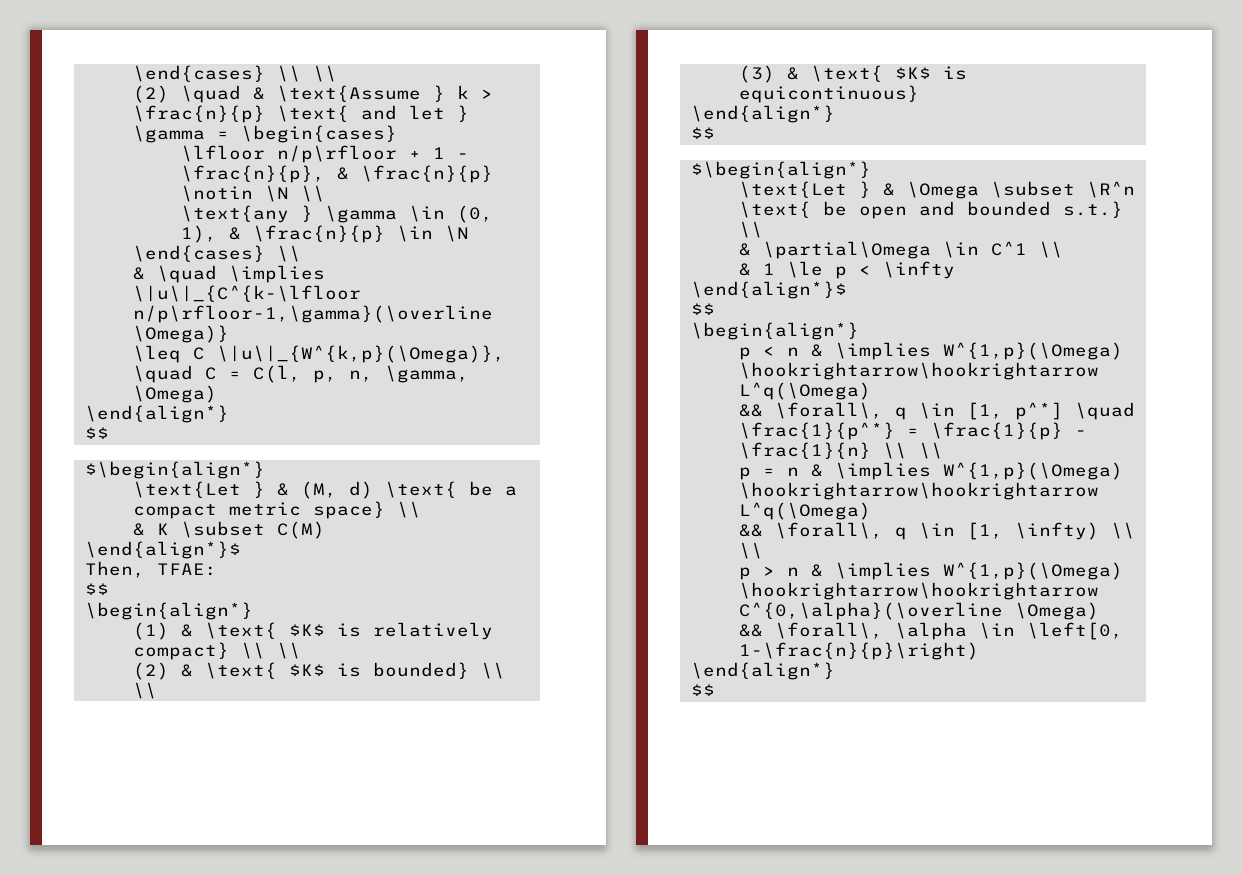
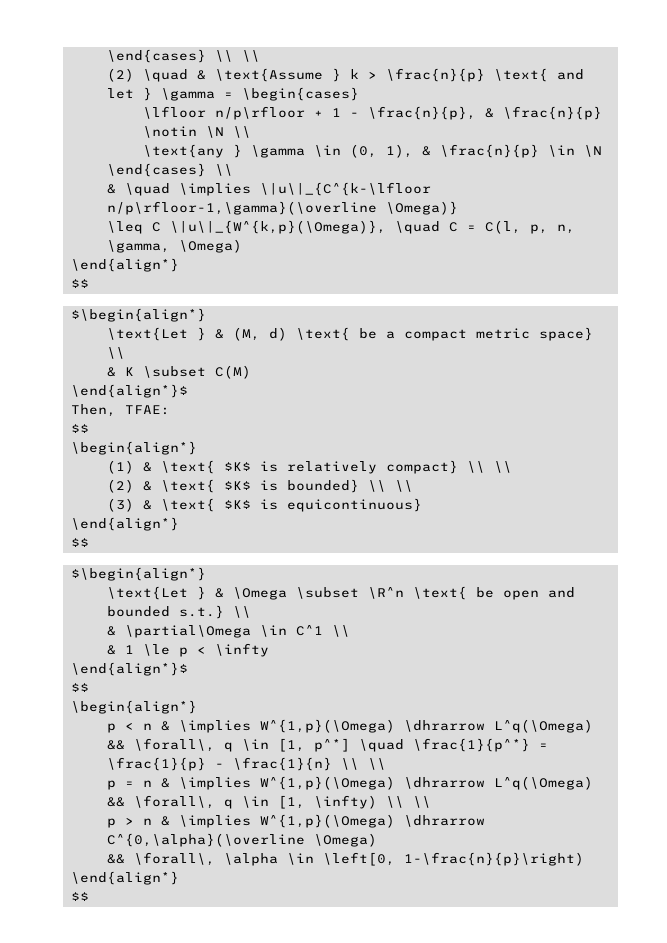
[738,362,1099,380] \hookrightarrow\hookrightarrow -> [403,720,485,732] \dhrarrow
[738,482,1099,500] \hookrightarrow\hookrightarrow -> [403,777,485,789] \dhrarrow
[738,582,1099,600] \hookrightarrow\hookrightarrow -> [403,815,485,827] \dhrarrow

